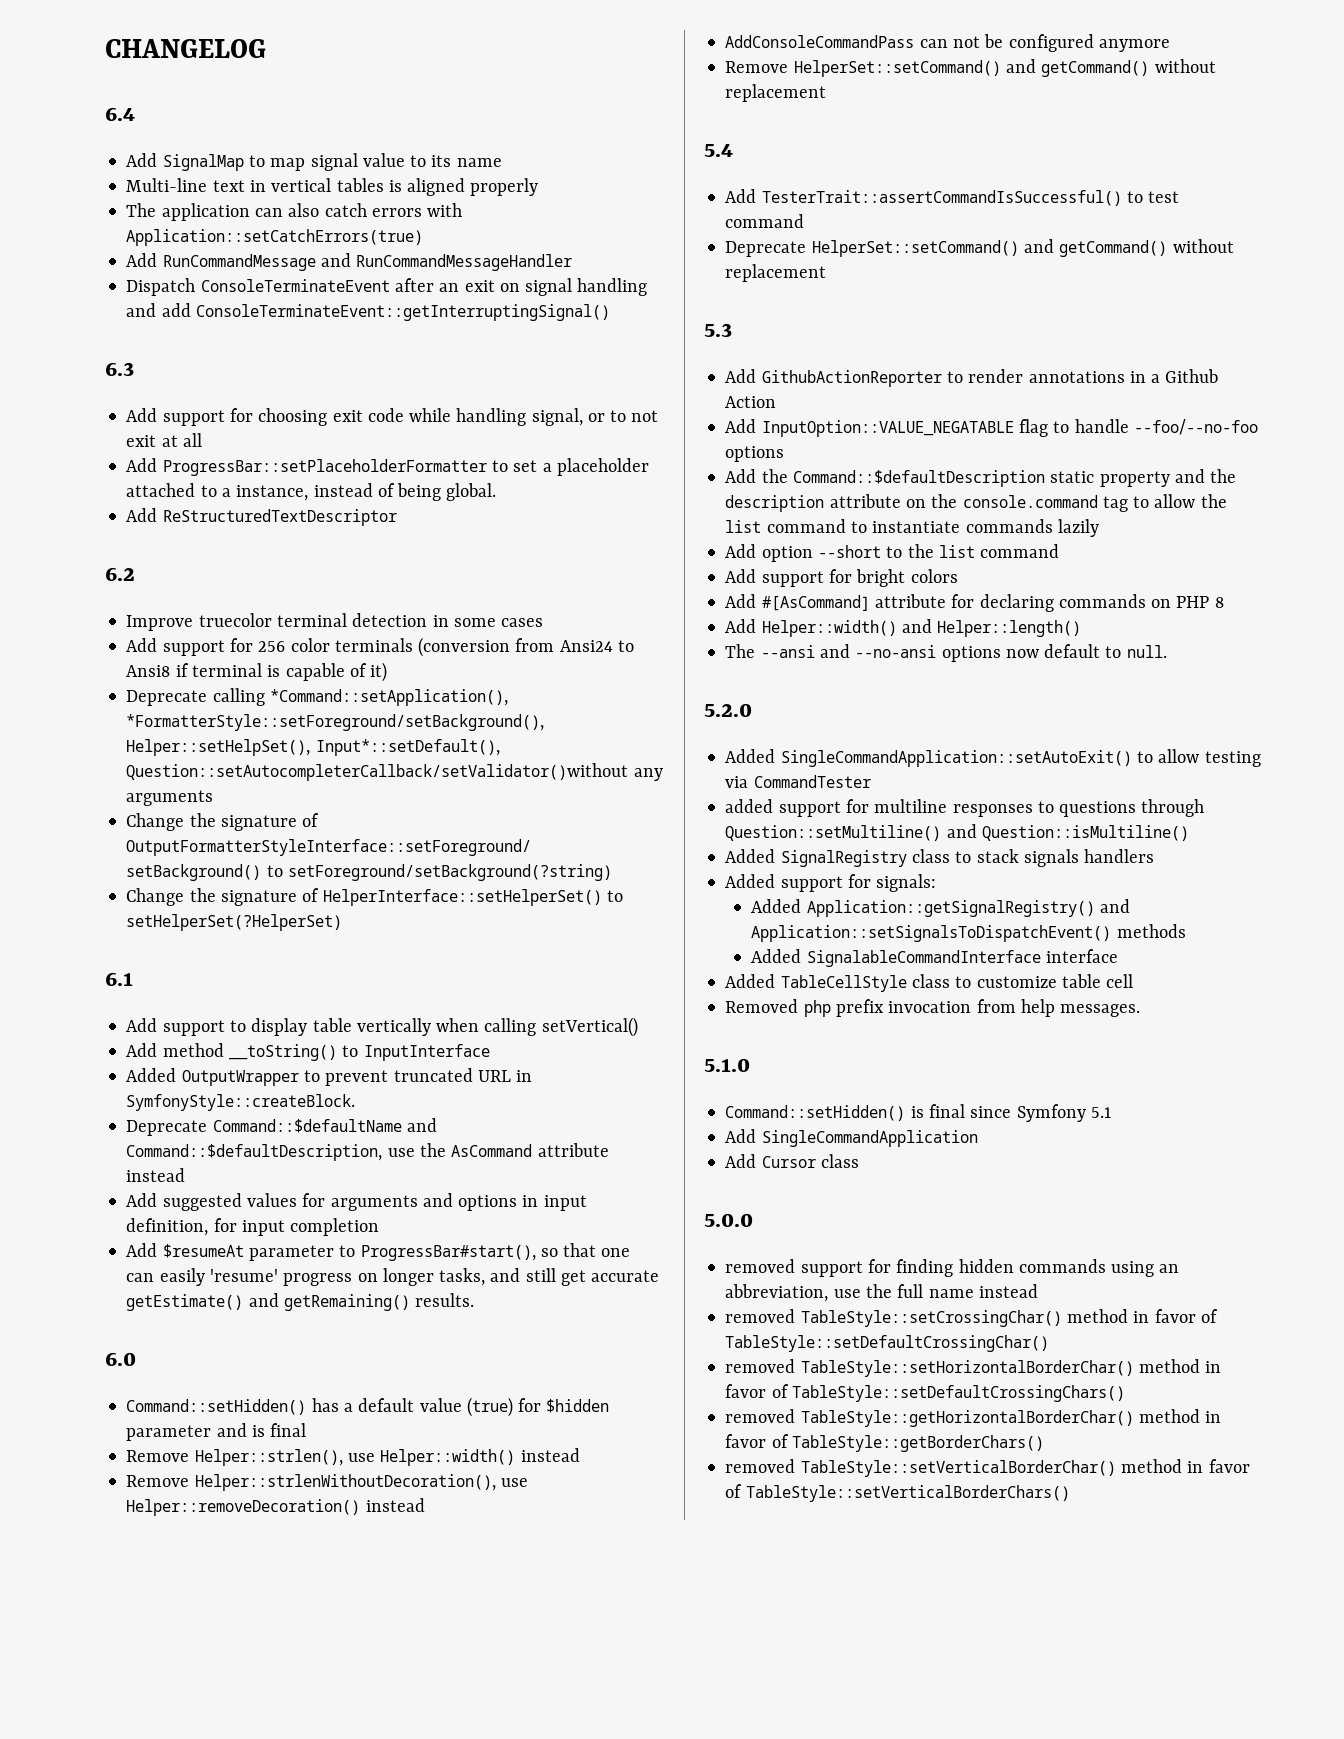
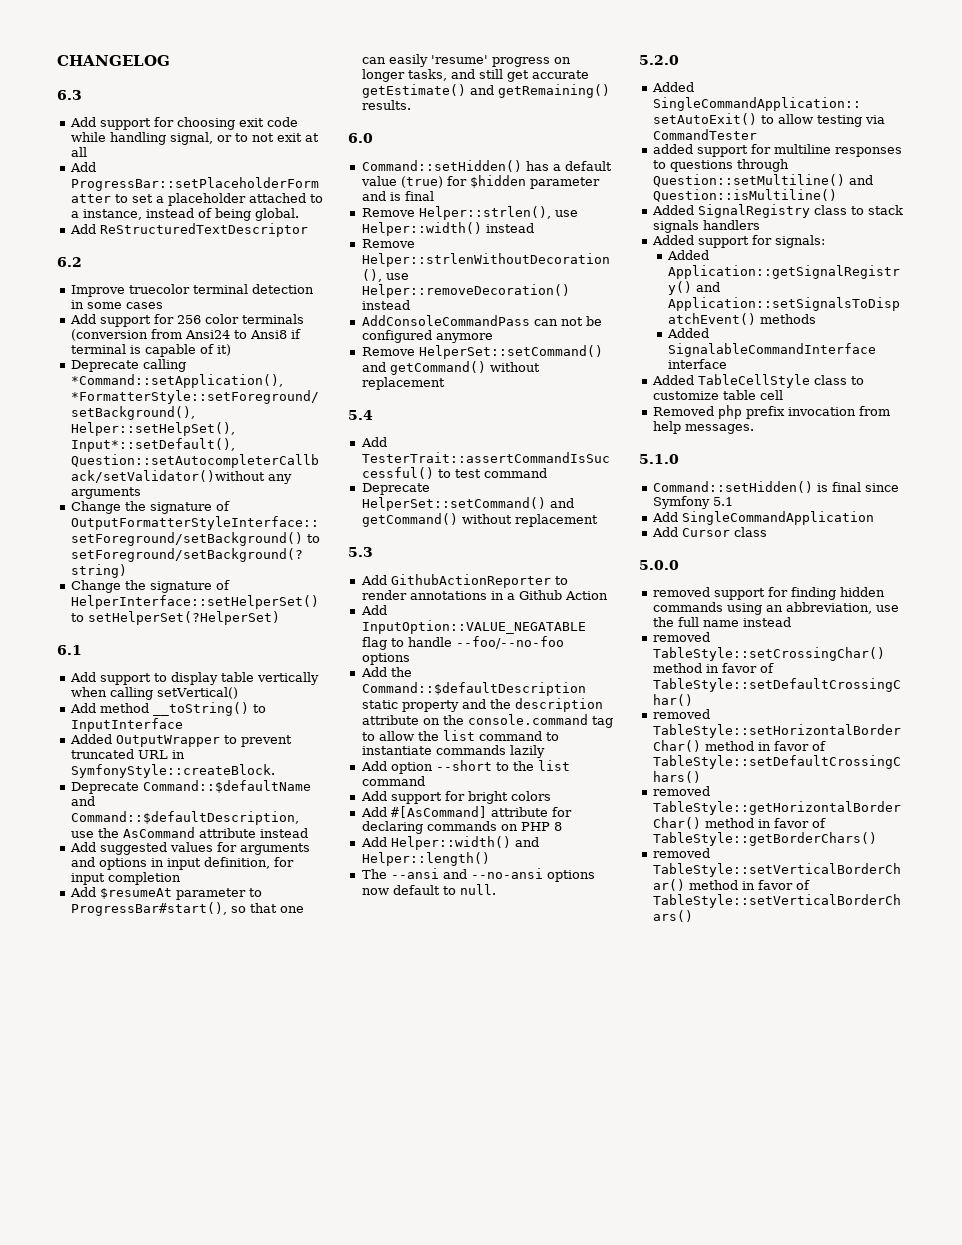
[105,107,135,121] [126,153,502,171] [126,178,539,196] [126,203,463,221] [126,229,424,246] [126,253,573,271] [126,278,648,296] [126,303,610,321] // 6.4 // Add SignalMap to map signal value to its name // Multi-line text in vertical tables is aligned properly // The application can also catch errors with Application::setCatchErrors(true) // Add RunCommandMessage and RunCommandMessageHandler // Dispatch ConsoleTerminateEvent after an exit on signal handling and add ConsoleTerminateEvent::getInterruptingSignal() -> (170, 60) none

